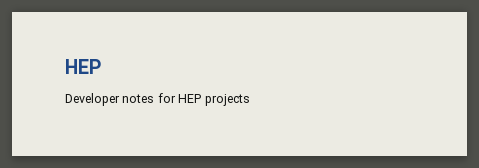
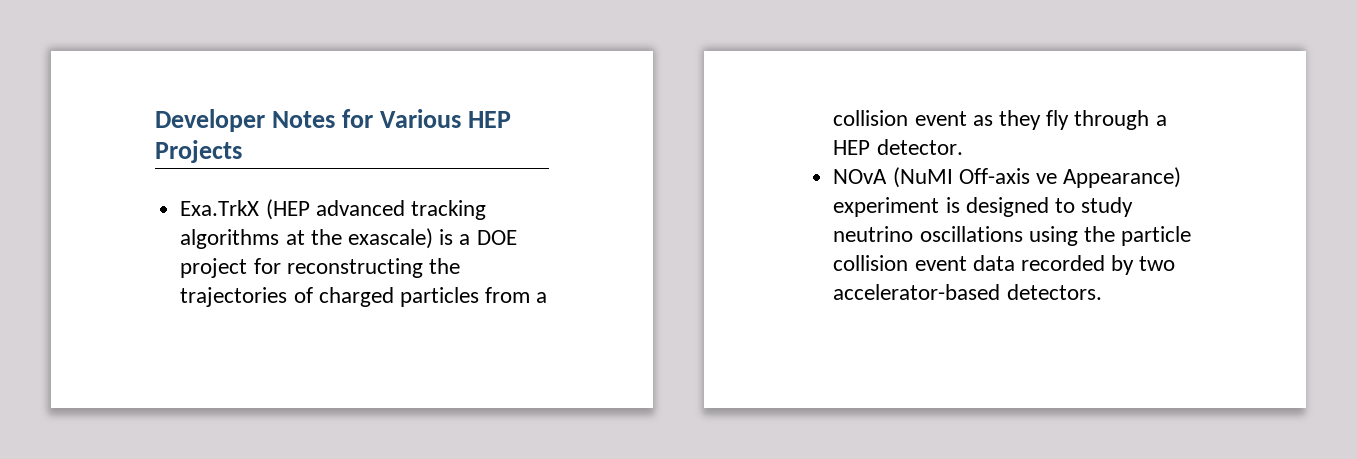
[65,59,101,74] [65,93,250,106] HEP // Developer notes for HEP projects -> [155,109,511,132] [155,140,242,163] [180,199,486,220] [180,228,517,249] [180,258,460,278] [180,287,548,307] [833,110,1167,130] [833,139,963,155] [833,167,1182,188] [833,197,1134,217] [833,226,1192,246] [833,255,1176,275] [833,284,1102,300] Developer Notes for Various HEP Projects // Exa.TrkX (HEP advanced tracking algorithms at the exascale) is a DOE project for reconstructing the trajectories of charged particles from a collision event as they fly through a HEP detector. // NOvA (NuMI Off-axis ve Appearance) experiment is designed to study neutrino oscillations using the particle collision event data recorded by two accelerator-based detectors.

